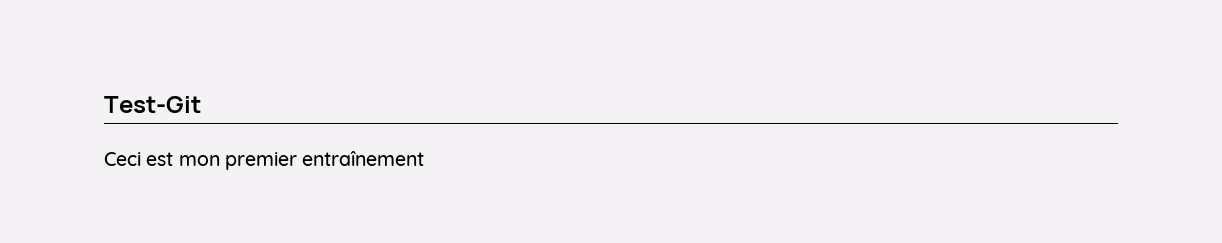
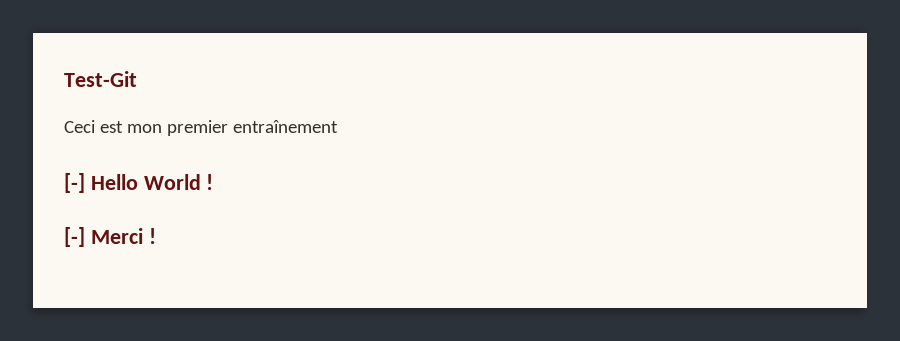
(425, 158) none -> [64,173,214,193] [64,227,156,247] // [-] Hello World ! // [-] Merci !

